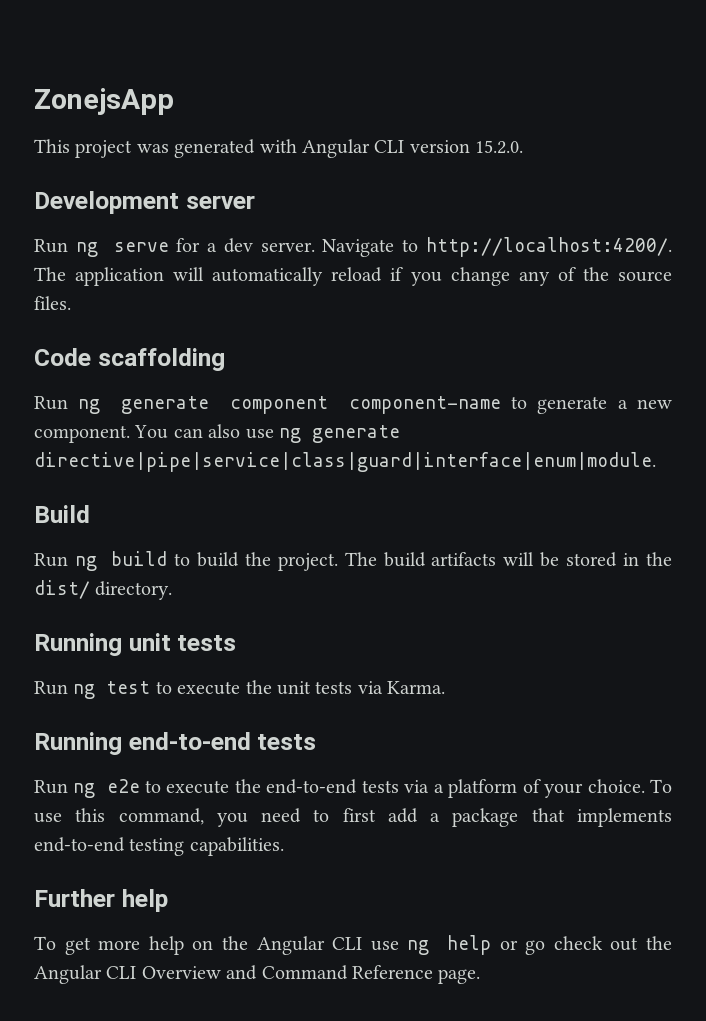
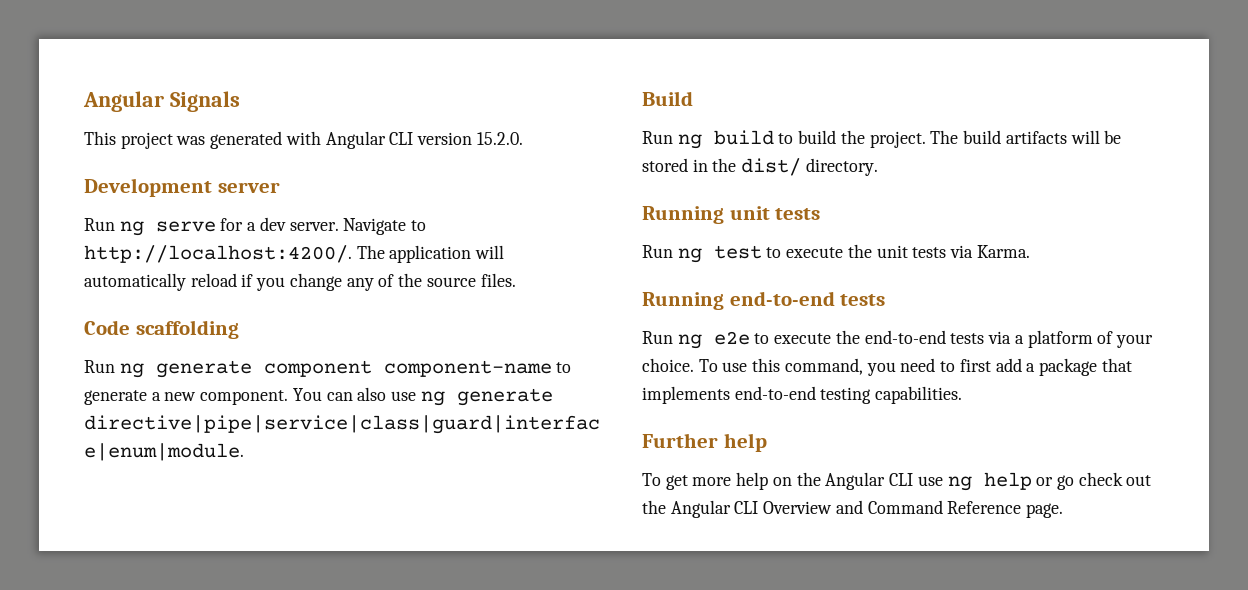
[34,88,174,115] ZonejsApp -> [83,91,240,112] Angular Signals

